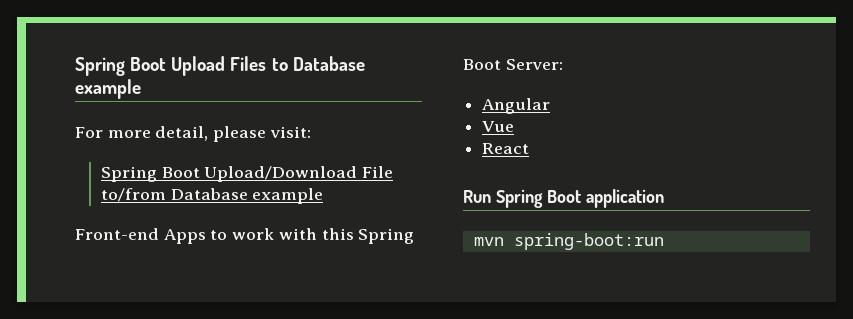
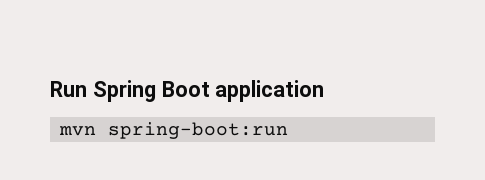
[75,56,365,76] [75,79,141,99] [75,126,311,142] [100,166,393,182] [100,188,324,204] [75,228,415,244] [463,59,563,70] [482,98,551,114] [482,121,515,132] [482,143,530,154] Spring Boot Upload Files to Database example // For more detail, please visit: // Spring Boot Upload/Download File to/from Database example // Front-end Apps to work with this Spring Boot Server: // Angular // Vue // React // -> (50, 89) none

